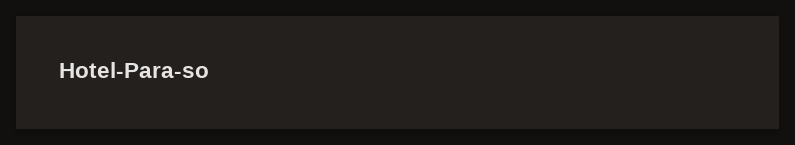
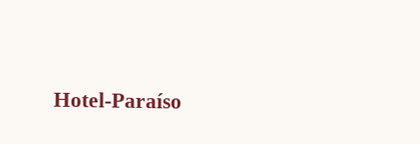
[59,62,209,78] Hotel-Para-so -> [53,91,182,109] Hotel-Paraíso

